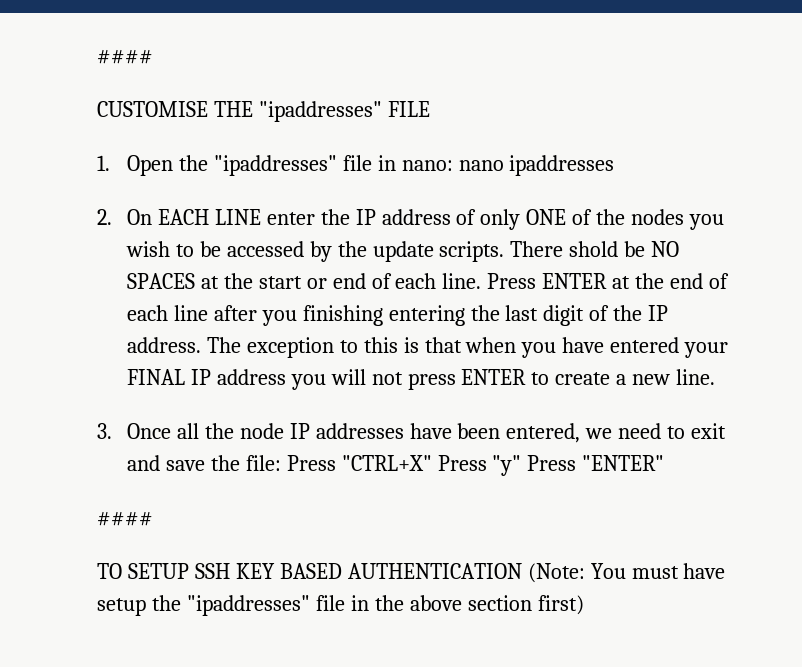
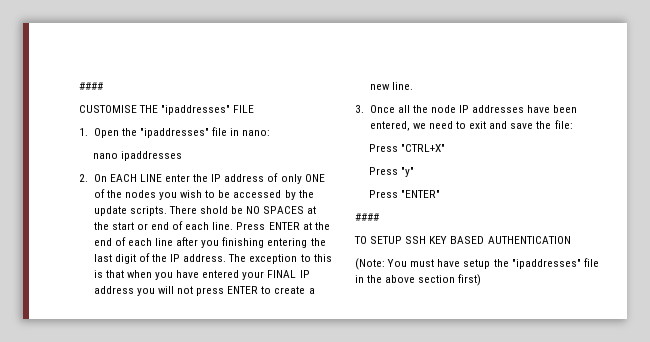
(453, 165) none -> (271, 133) //
(281, 463) none -> (573, 124) //
(432, 463) none -> (446, 148) //
(522, 465) none -> (415, 172) //
(522, 571) none -> (571, 240) //

